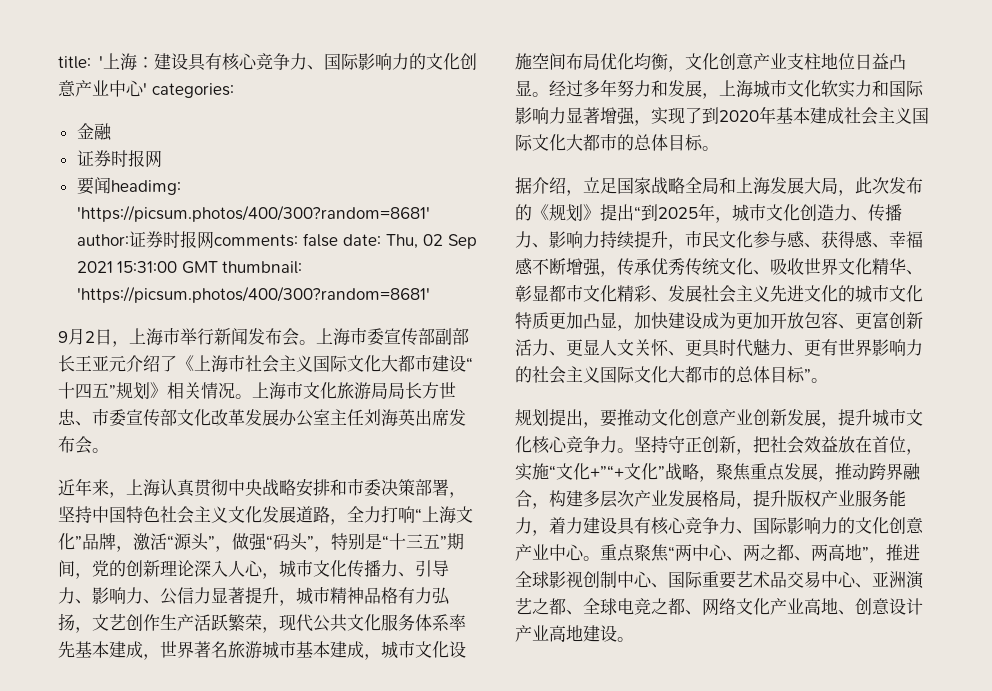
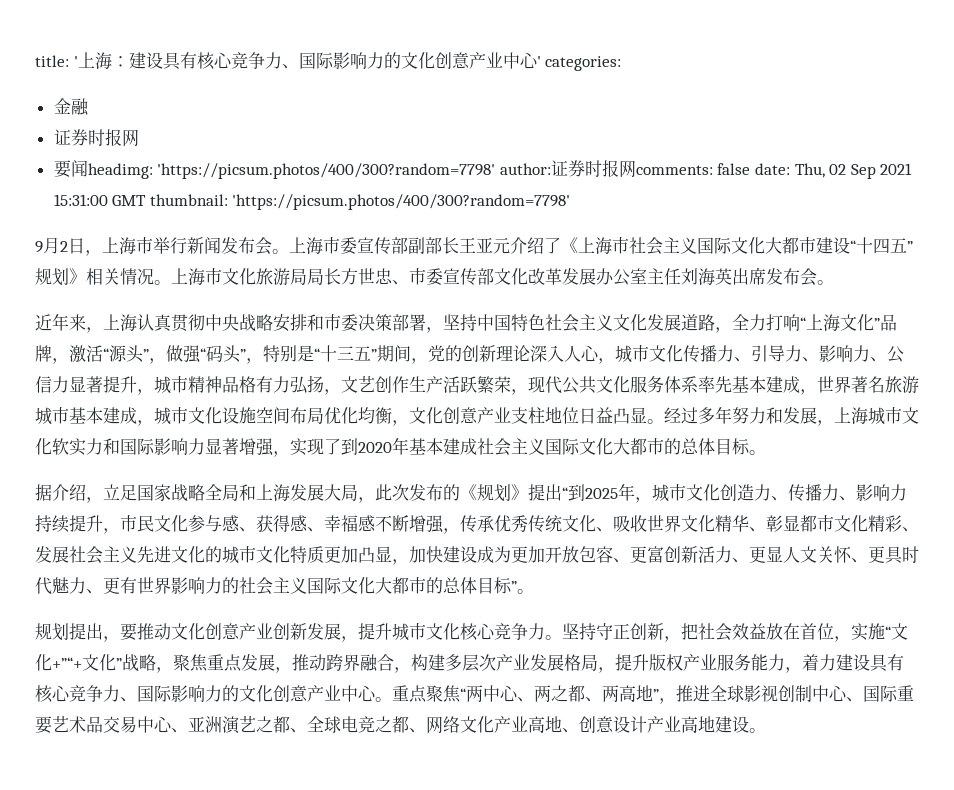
[76,205,430,222] 'https://picsum.photos/400/300?random=8681' -> [157,163,496,179] 'https://picsum.photos/400/300?random=7798'
[76,286,430,303] 'https://picsum.photos/400/300?random=8681' -> [232,194,571,210] 'https://picsum.photos/400/300?random=7798'

